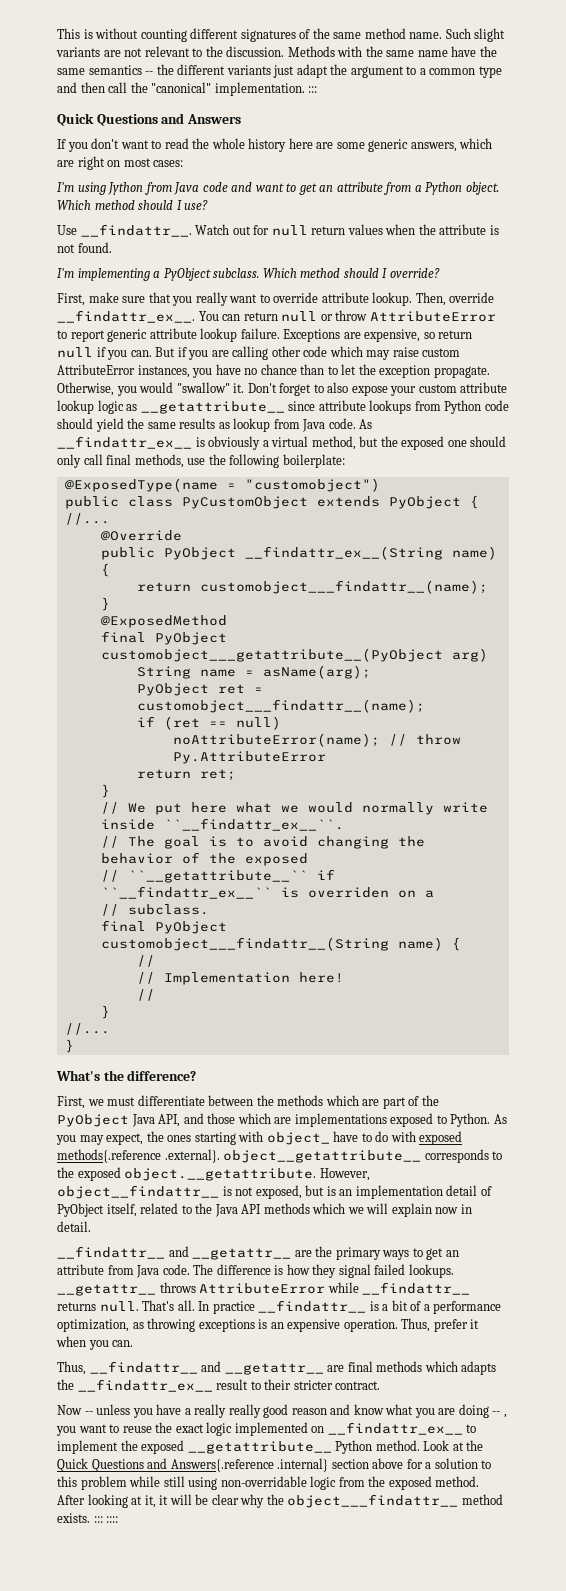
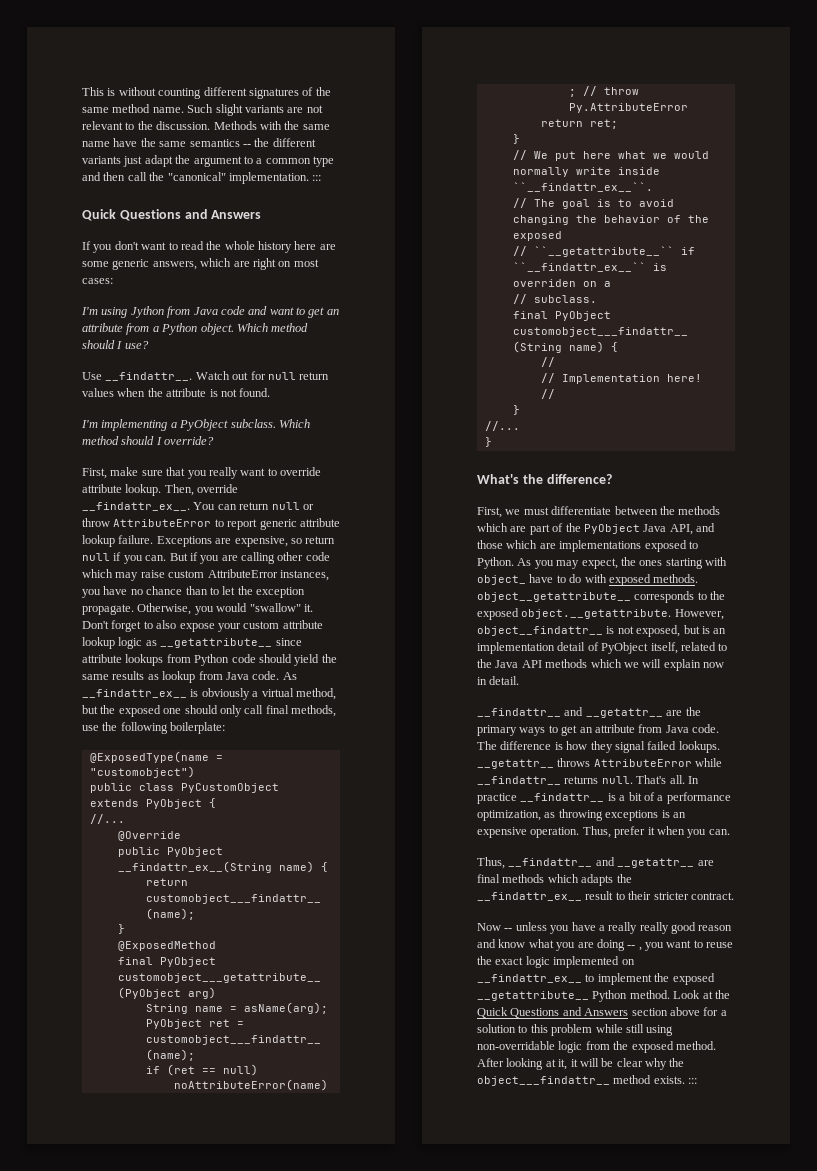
[57,1149,220,1163] methods{.reference .external}. -> [653,574,699,583] methods.
[170,1458,329,1472] Answers{.reference .internal} -> [584,1008,629,1016] Answers
[106,1516,119,1523] :::: -> (698, 1081) none

